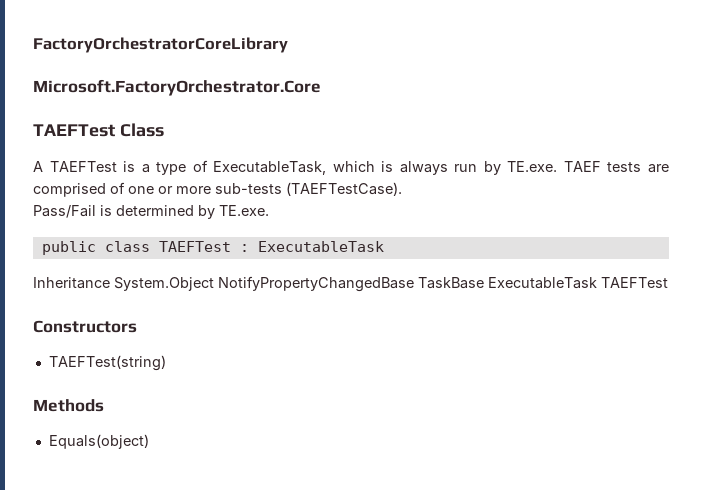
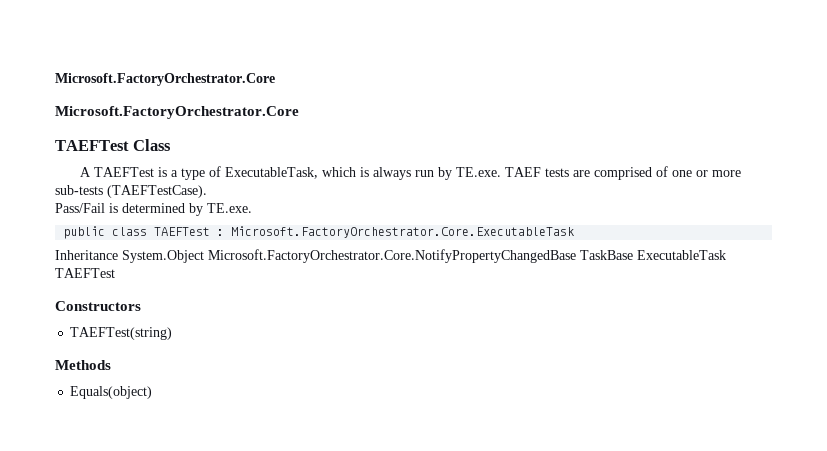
[33,37,288,53] FactoryOrchestratorCoreLibrary -> [55,73,275,86] Microsoft.FactoryOrchestrator.Core
[257,241,384,252] ExecutableTask -> [231,226,575,238] Microsoft.FactoryOrchestrator.Core.ExecutableTask
[218,276,414,292] NotifyPropertyChangedBase -> [208,249,576,263] Microsoft.FactoryOrchestrator.Core.NotifyPropertyChangedBase

